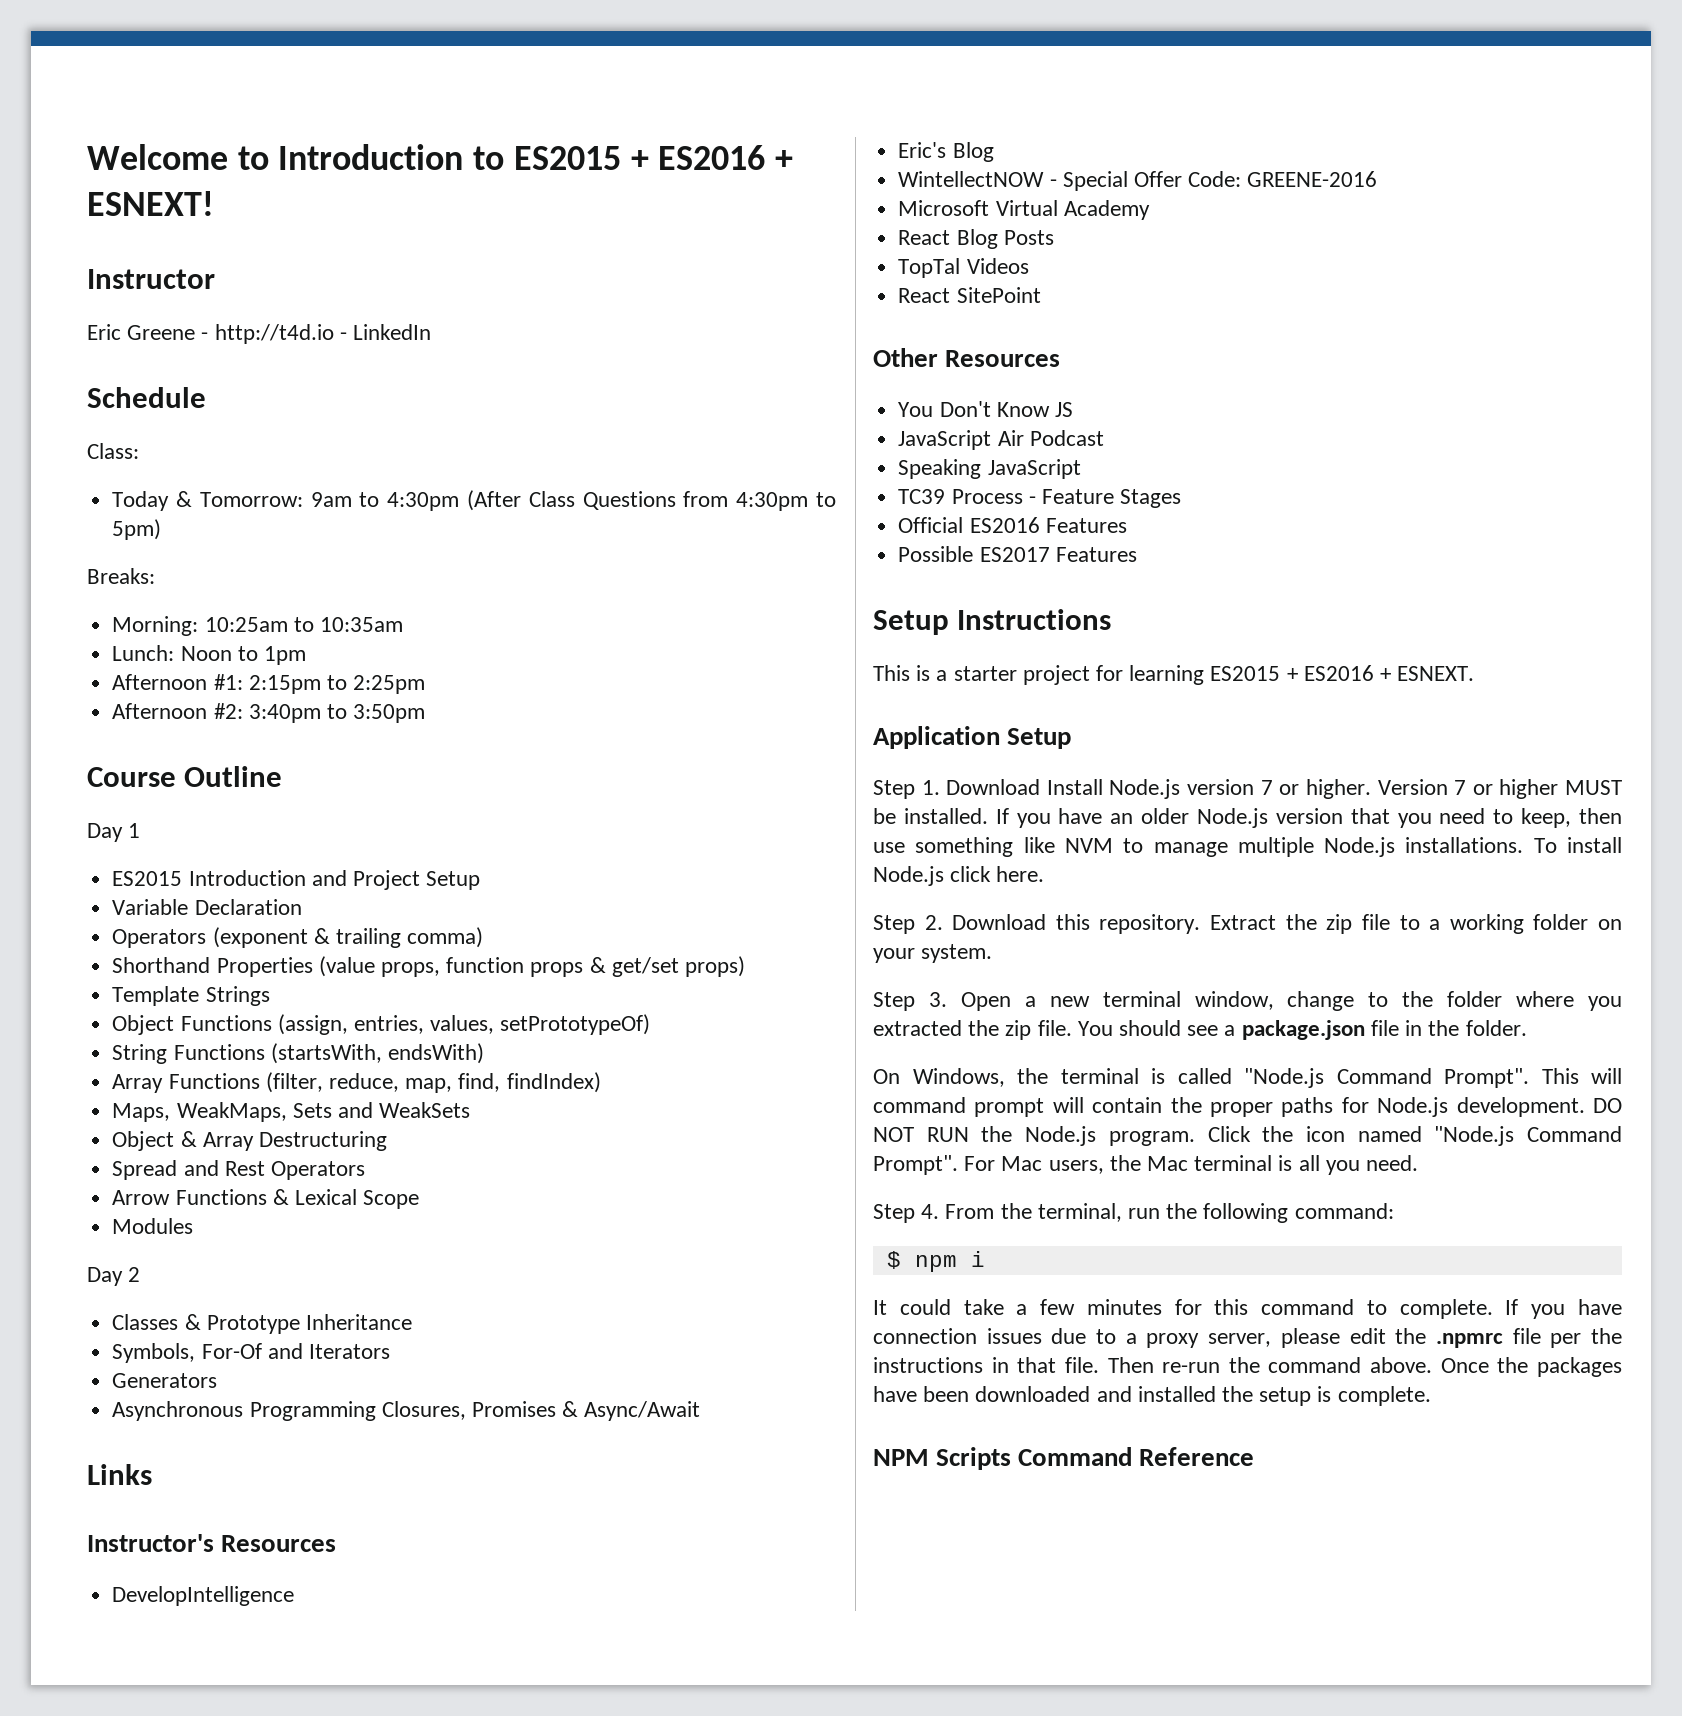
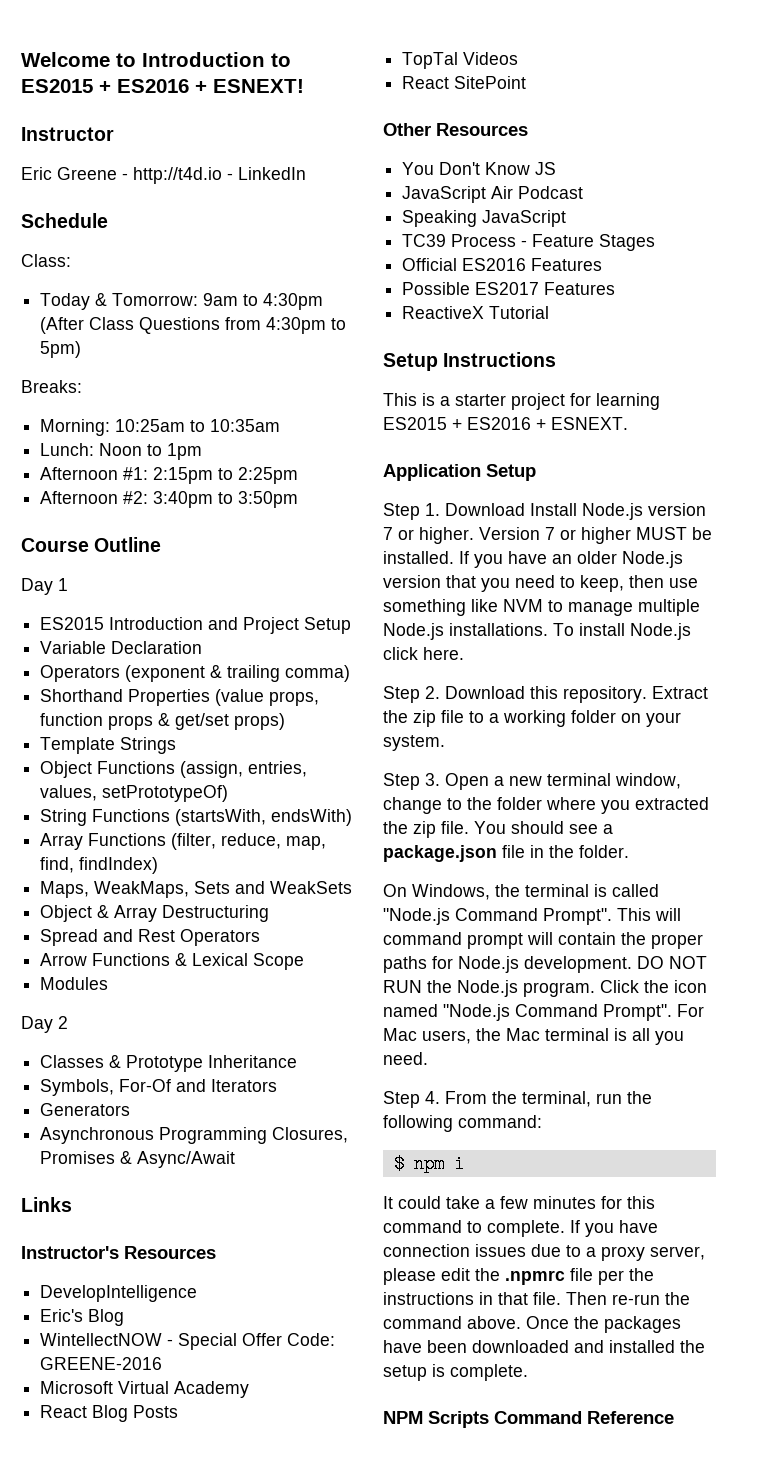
(1137, 554) none -> [402,306,550,319] // ReactiveX Tutorial

